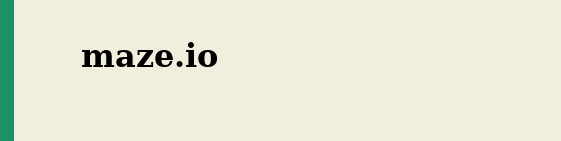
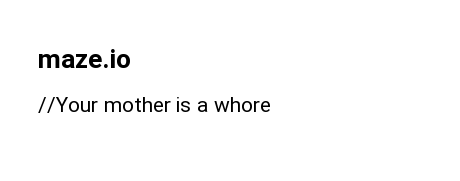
(218, 54) none -> [38,97,271,113] // //Your mother is a whore

